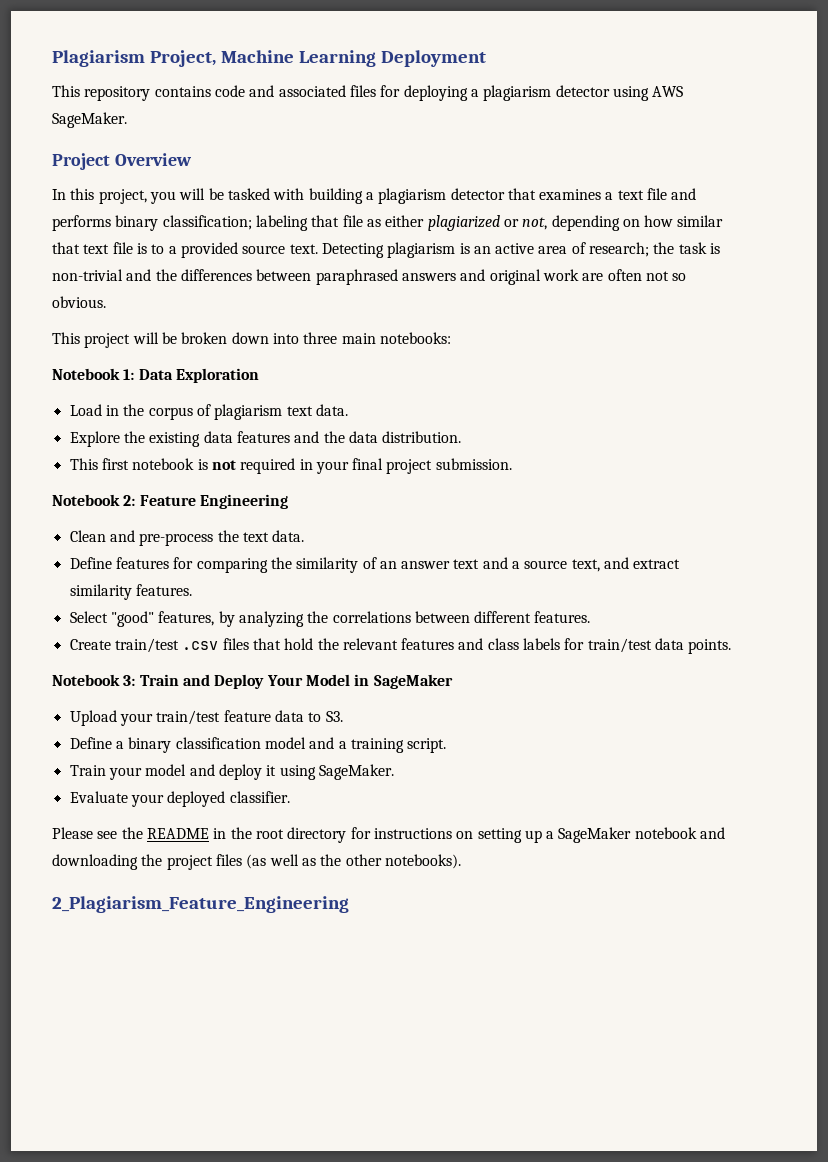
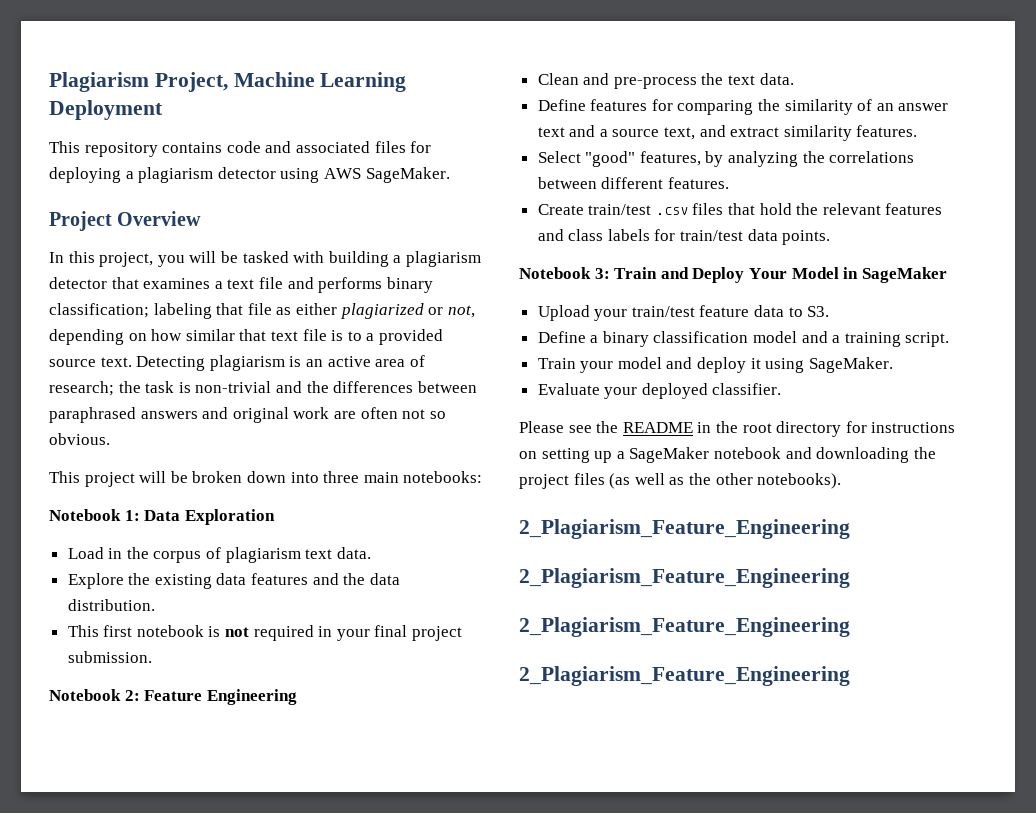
(349, 904) none -> [519,568,850,588] [519,617,850,637] [519,666,850,686] // 2_Plagiarism_Feature_Engineering // 2_Plagiarism_Feature_Engineering // 2_Plagiarism_Feature_Engineering

